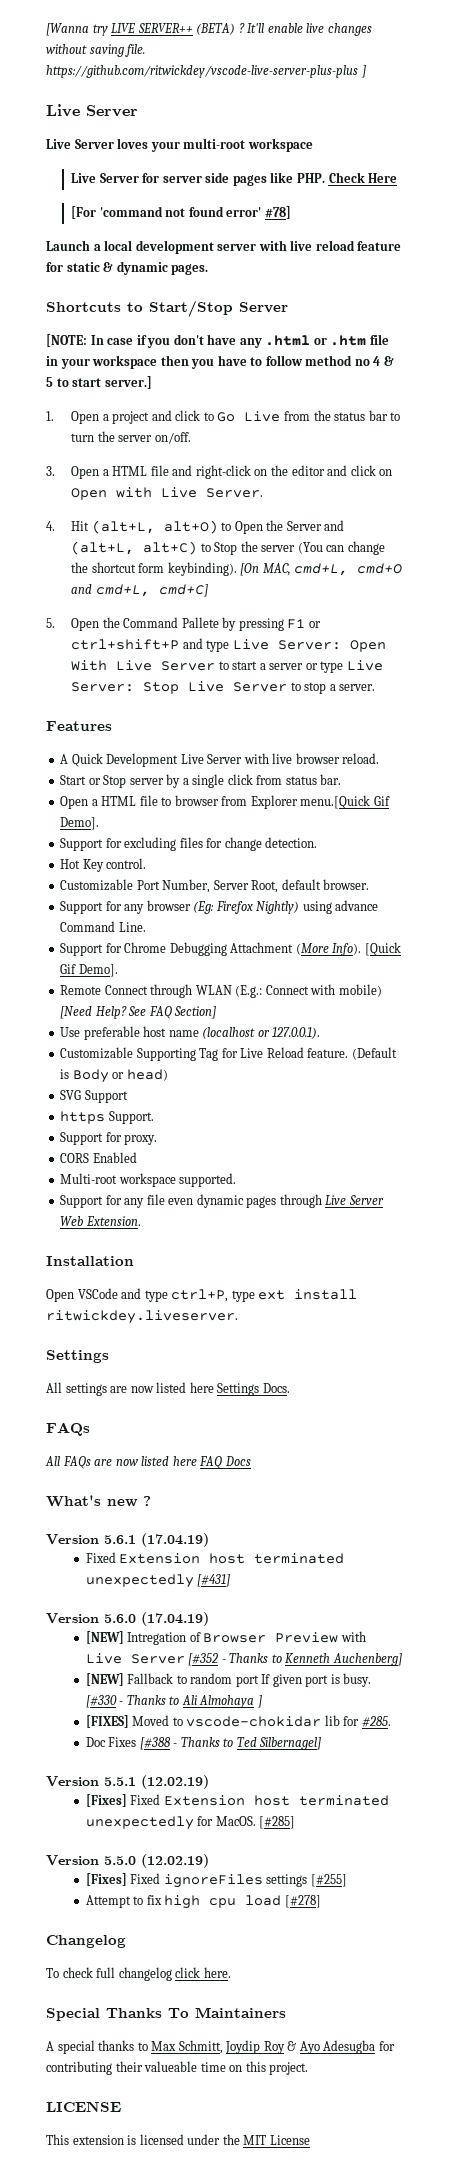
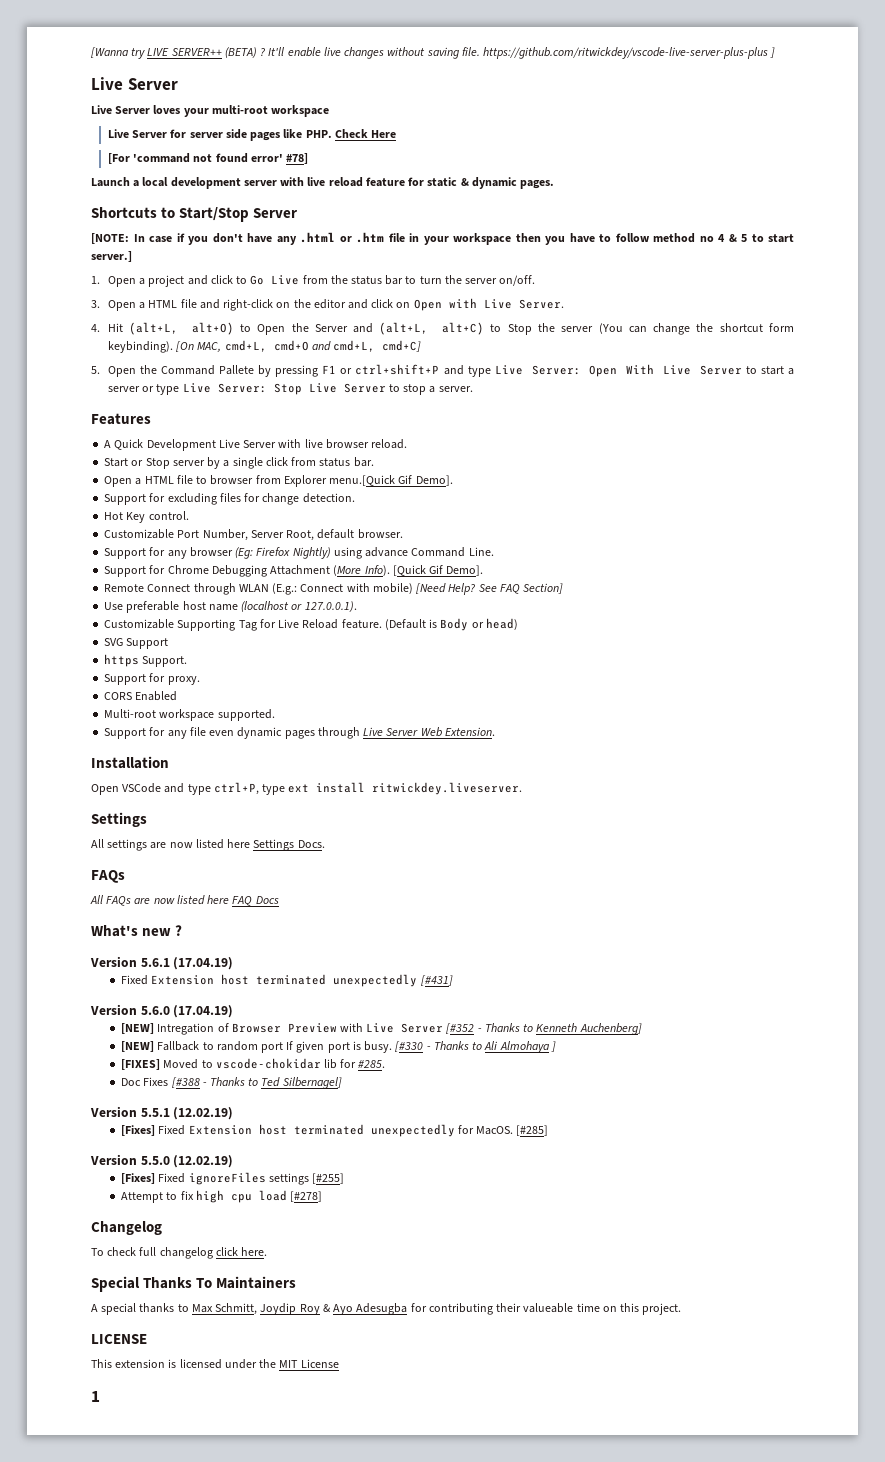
(310, 2140) none -> [91,1391,100,1402] // 1

